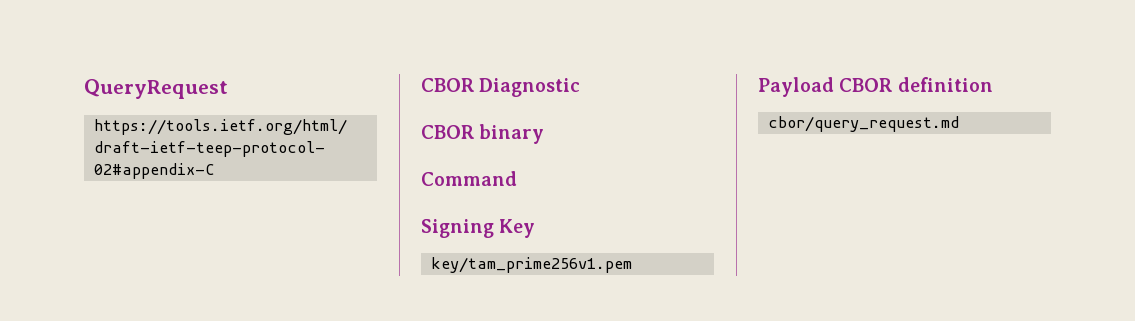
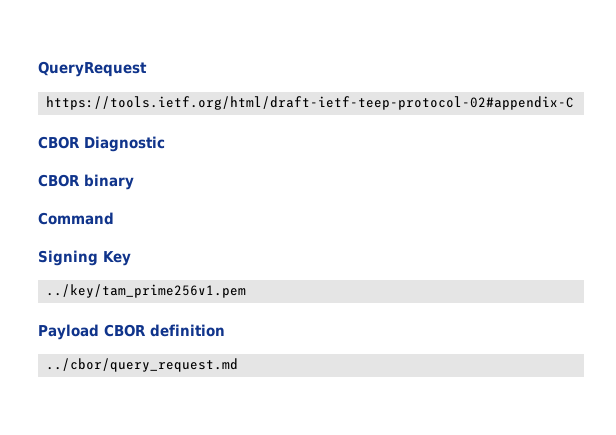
[430,257,632,273] key/tam_prime256v1.pem -> [45,284,246,298] ../key/tam_prime256v1.pem
[767,116,959,132] cbor/query_request.md -> [45,358,238,372] ../cbor/query_request.md

